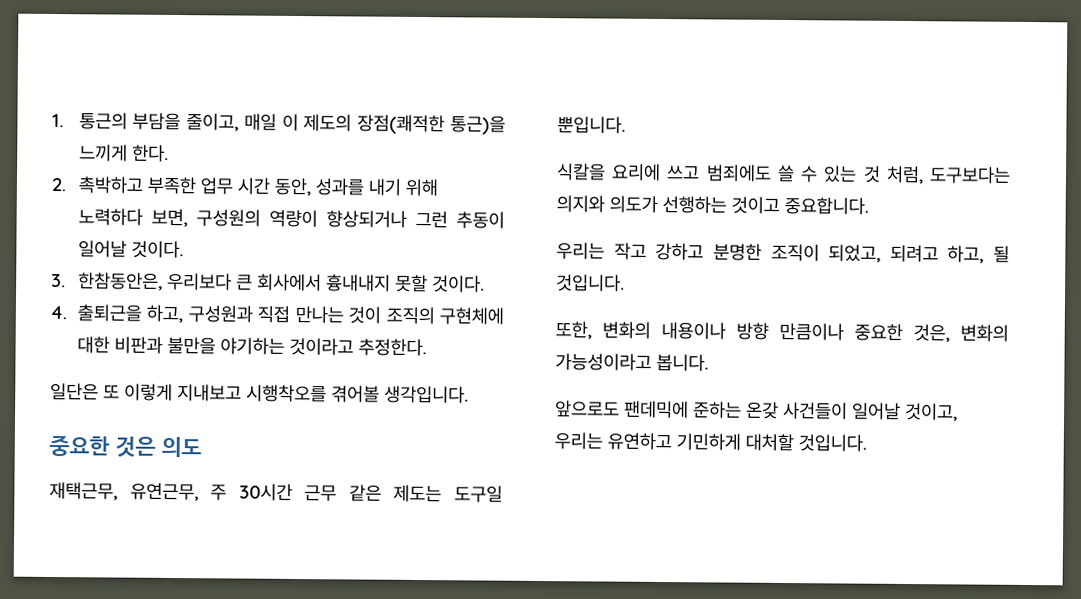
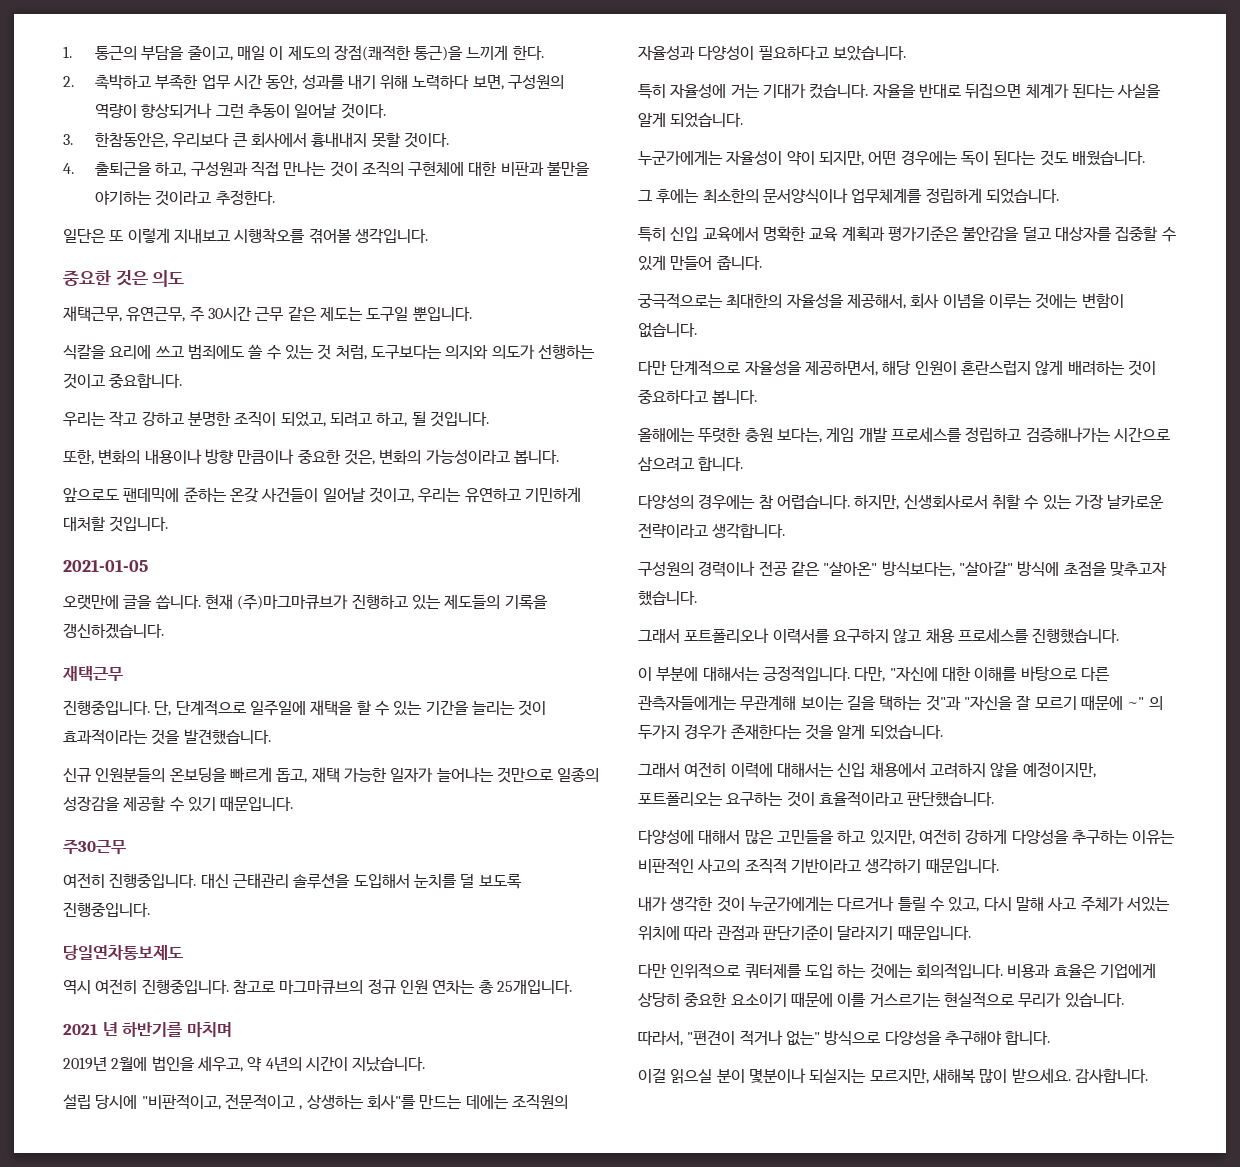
(867, 443) none -> [63,559,148,572] [63,594,548,610] [63,623,164,639] [63,666,123,681] [63,700,547,716] [63,729,271,745] [63,767,600,783] [63,796,294,812] [63,839,126,854] [63,873,522,889] [63,902,150,917] [63,945,183,960] [63,979,572,995] [63,1022,232,1037] [63,1056,426,1072] [63,1094,568,1110] [638,45,906,61] [638,83,1162,99] [638,112,744,128] [638,150,1145,166] [638,188,1059,204] [638,226,1176,242] [638,255,762,271] [638,293,1124,309] [638,323,697,338] [638,360,1156,376] [638,389,758,404] [638,427,1170,443] [638,456,744,472] [638,494,1165,510] [638,523,786,539] [638,561,1167,577] [638,591,697,606] [638,628,1120,644] [638,666,1110,682] [638,695,1163,711] [638,724,943,740] [638,762,1096,778] [638,791,995,807] [638,829,1176,845] [638,858,999,874] [638,896,1170,912] [638,925,971,941] [638,963,1156,979] [638,992,1124,1008] [638,1030,1051,1046] [638,1068,1148,1084] // 2021-01-05 // 오랫만에 글을 씁니다. 현재 (주)마그마큐브가 진행하고 있는 제도들의 기록을 갱신하겠습니다. // 재택근무 // 진행중입니다. 단, 단계적으로 일주일에 재택을 할 수 있는 기간을 늘리는 것이 효과적이라는 것을 발견했습니다. // 신규 인원분들의 온보딩을 빠르게 돕고, 재택 가능한 일자가 늘어나는 것만으로 일종의 성장감을 제공할 수 있기 때문입니다. // 주30근무 // 여전히 진행중입니다. 대신 근태관리 솔루션을 도입해서 눈치를 덜 보도록 진행중입니다. // 당일연차통보제도 // 역시 여전히 진행중입니다. 참고로 마그마큐브의 정규 인원 연차는 총 25개입니다. // 2021 년 하반기를 마치며 // 2019년 2월에 법인을 세우고, 약 4년의 시간이 지났습니다. // 설립 당시에 "비판적이고, 전문적이고 , 상생하는 회사"를 만드는 데에는 조직원의 자율성과 다양성이 필요하다고 보았습니다. // 특히 자율성에 거는 기대가 컸습니다. 자율을 반대로 뒤집으면 체계가 된다는 사실을 알게 되었습니다. // 누군가에게는 자율성이 약이 되지만, 어떤 경우에는 독이 된다는 것도 배웠습니다. // 그 후에는 최소한의 문서양식이나 업무체계를 정립하게 되었습니다. // 특히 신입 교육에서 명확한 교육 계획과 평가기준은 불안감을 덜고 대상자를 집중할 수 있게 만들어 줍니다. // 궁극적으로는 최대한의 자율성을 제공해서, 회사 이념을 이루는 것에는 변함이 없습니다. // 다만 단계적으로 자율성을 제공하면서, 해당 인원이 혼란스럽지 않게 배려하는 것이 중요하다고 봅니다. // 올해에는 뚜렷한 충원 보다는, 게임 개발 프로세스를 정립하고 검증해나가는 시간으로 삼으려고 합니다. // 다양성의 경우에는 참 어렵습니다. 하지만, 신생회사로서 취할 수 있는 가장 날카로운 전략이라고 생각합니다. // 구성원의 경력이나 전공 같은 "살아온" 방식보다는, "살아갈" 방식에 초점을 맞추고자 했습니다. // 그래서 포트폴리오나 이력서를 요구하지 않고 채용 프로세스를 진행했습니다. // 이 부분에 대해서는 긍정적입니다. 다만, "자신에 대한 이해를 바탕으로 다른 관측자들에게는 무관계해 보이는 길을 택하는 것"과 "자신을 잘 모르기 때문에 ~" 의 두가지 경우가 존재한다는 것을 알게 되었습니다. // 그래서 여전히 이력에 대해서는 신입 채용에서 고려하지 않을 예정이지만, 포트폴리오는 요구하는 것이 효율적이라고 판단했습니다. // 다양성에 대해서 많은 고민들을 하고 있지만, 여전히 강하게 다양성을 추구하는 이유는 비판적인 사고의 조직적 기반이라고 생각하기 때문입니다. // 내가 생각한 것이 누군가에게는 다르거나 틀릴 수 있고, 다시 말해 사고 주체가 서있는 위치에 따라 관점과 판단기준이 달라지기 때문입니다. // 다만 인위적으로 쿼터제를 도입 하는 것에는 회의적입니다. 비용과 효율은 기업에게 상당히 중요한 요소이기 때문에 이를 거스르기는 현실적으로 무리가 있습니다. // 따라서, "편견이 적거나 없는" 방식으로 다양성을 추구해야 합니다. // 이걸 읽으실 분이 몇분이나 되실지는 모르지만, 새해복 많이 받으세요. 감사합니다.

